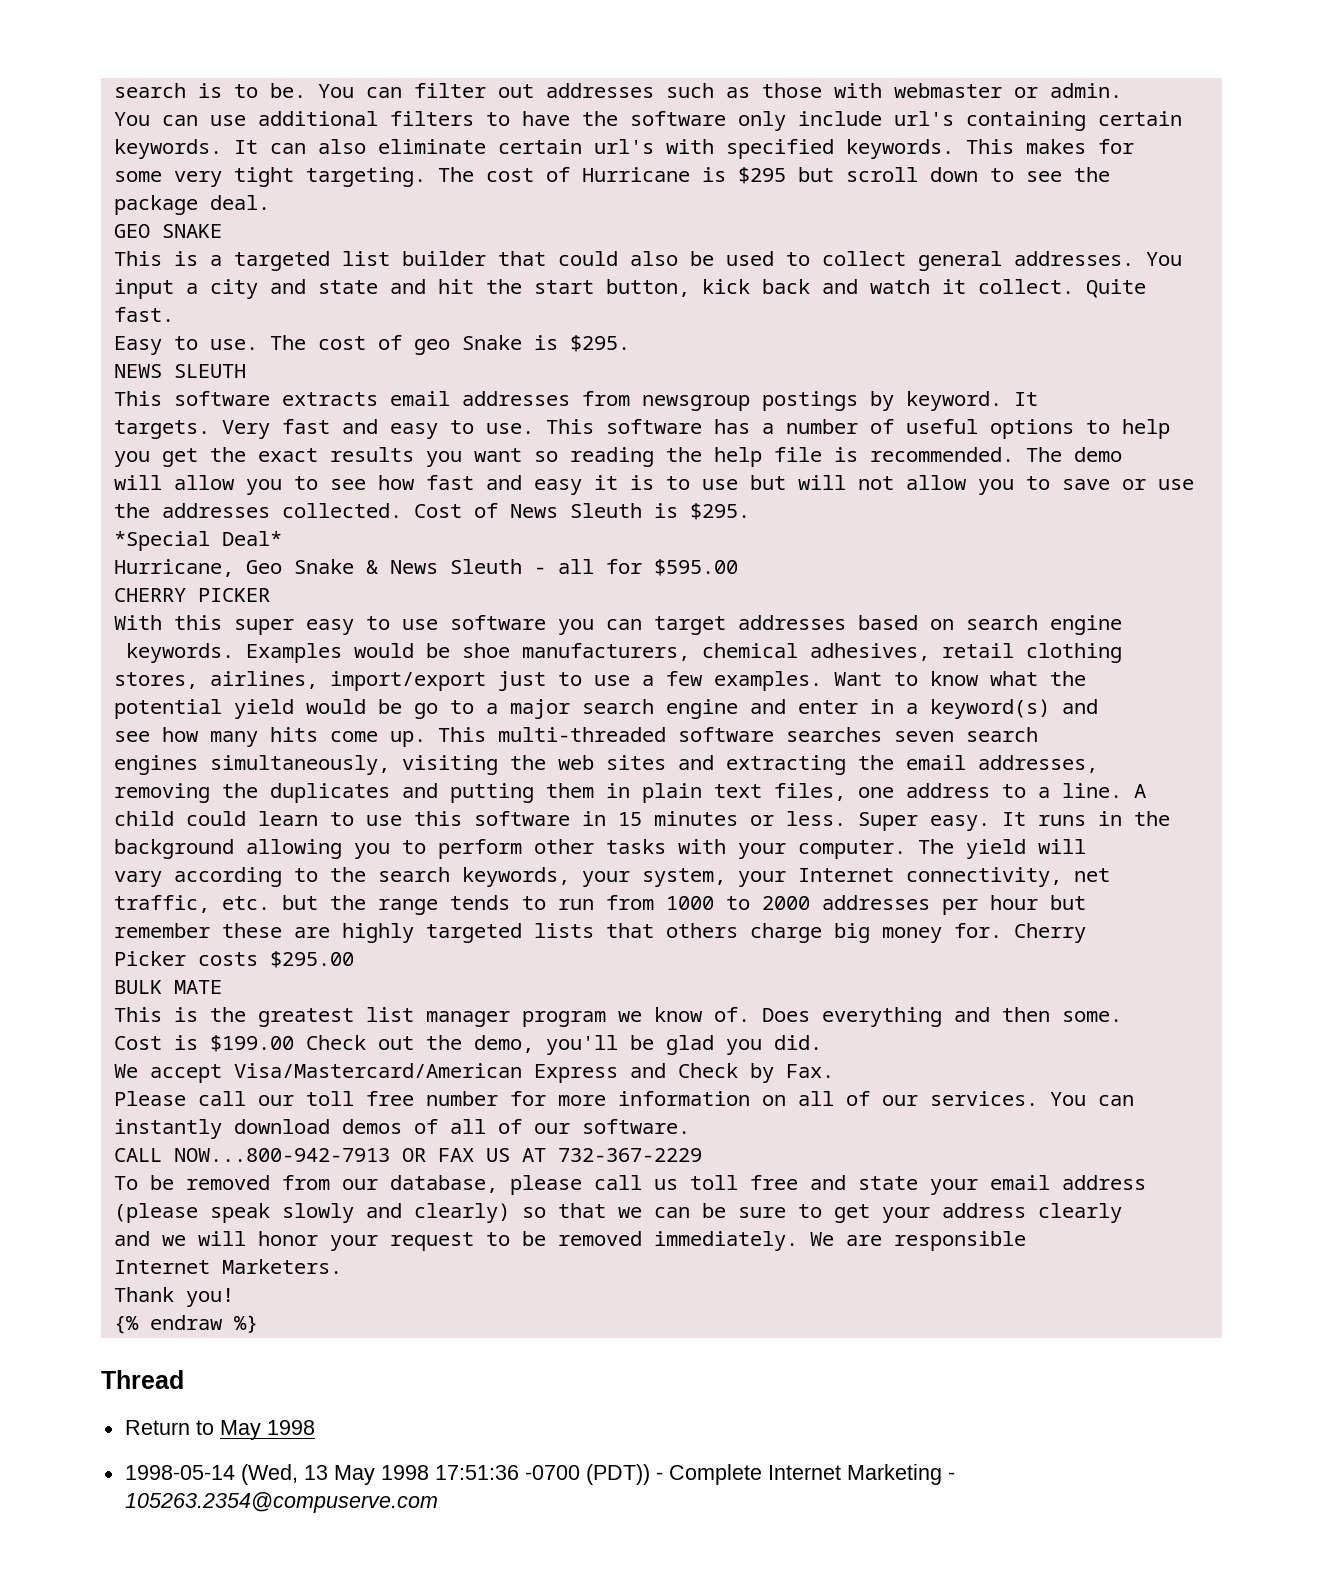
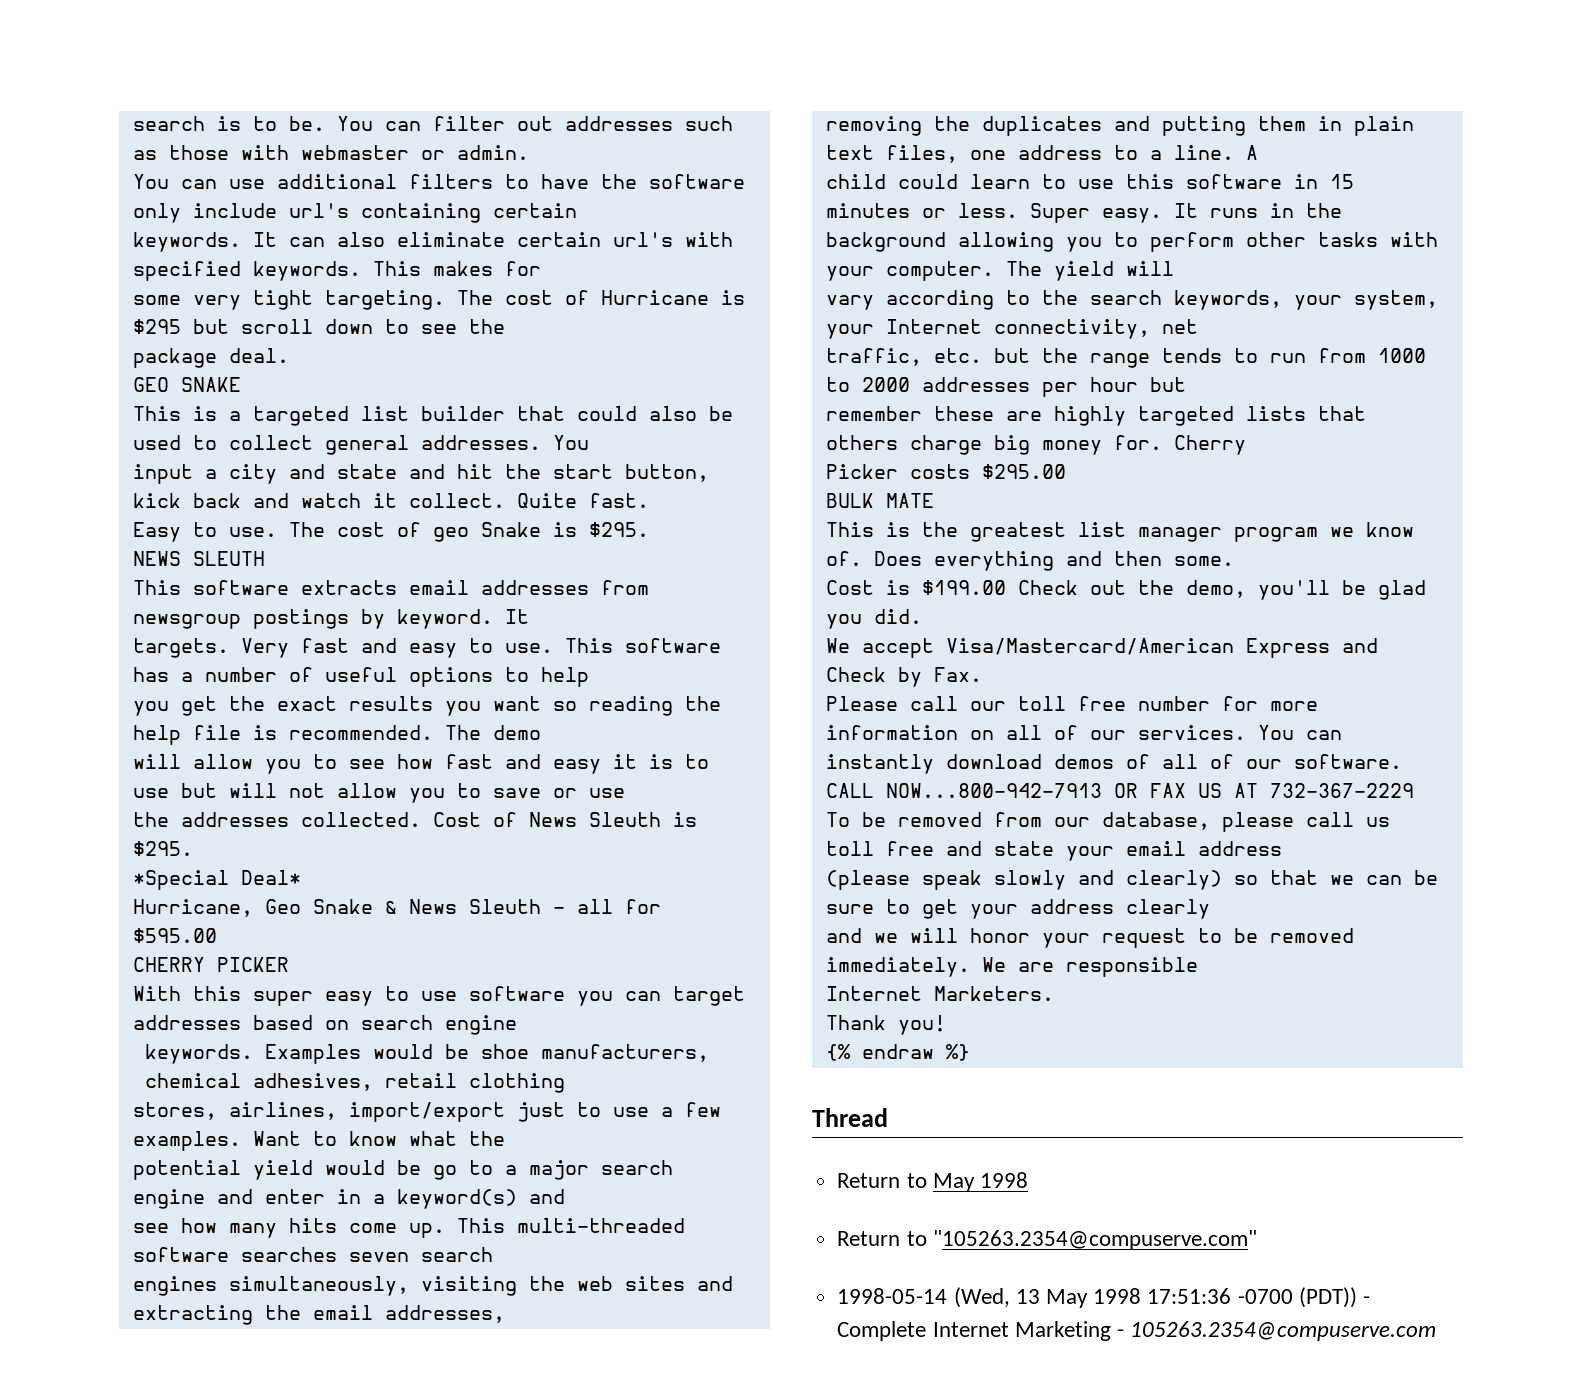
(315, 1427) none -> [837,1230,1257,1250] // Return to "105263.2354@compuserve.com"

